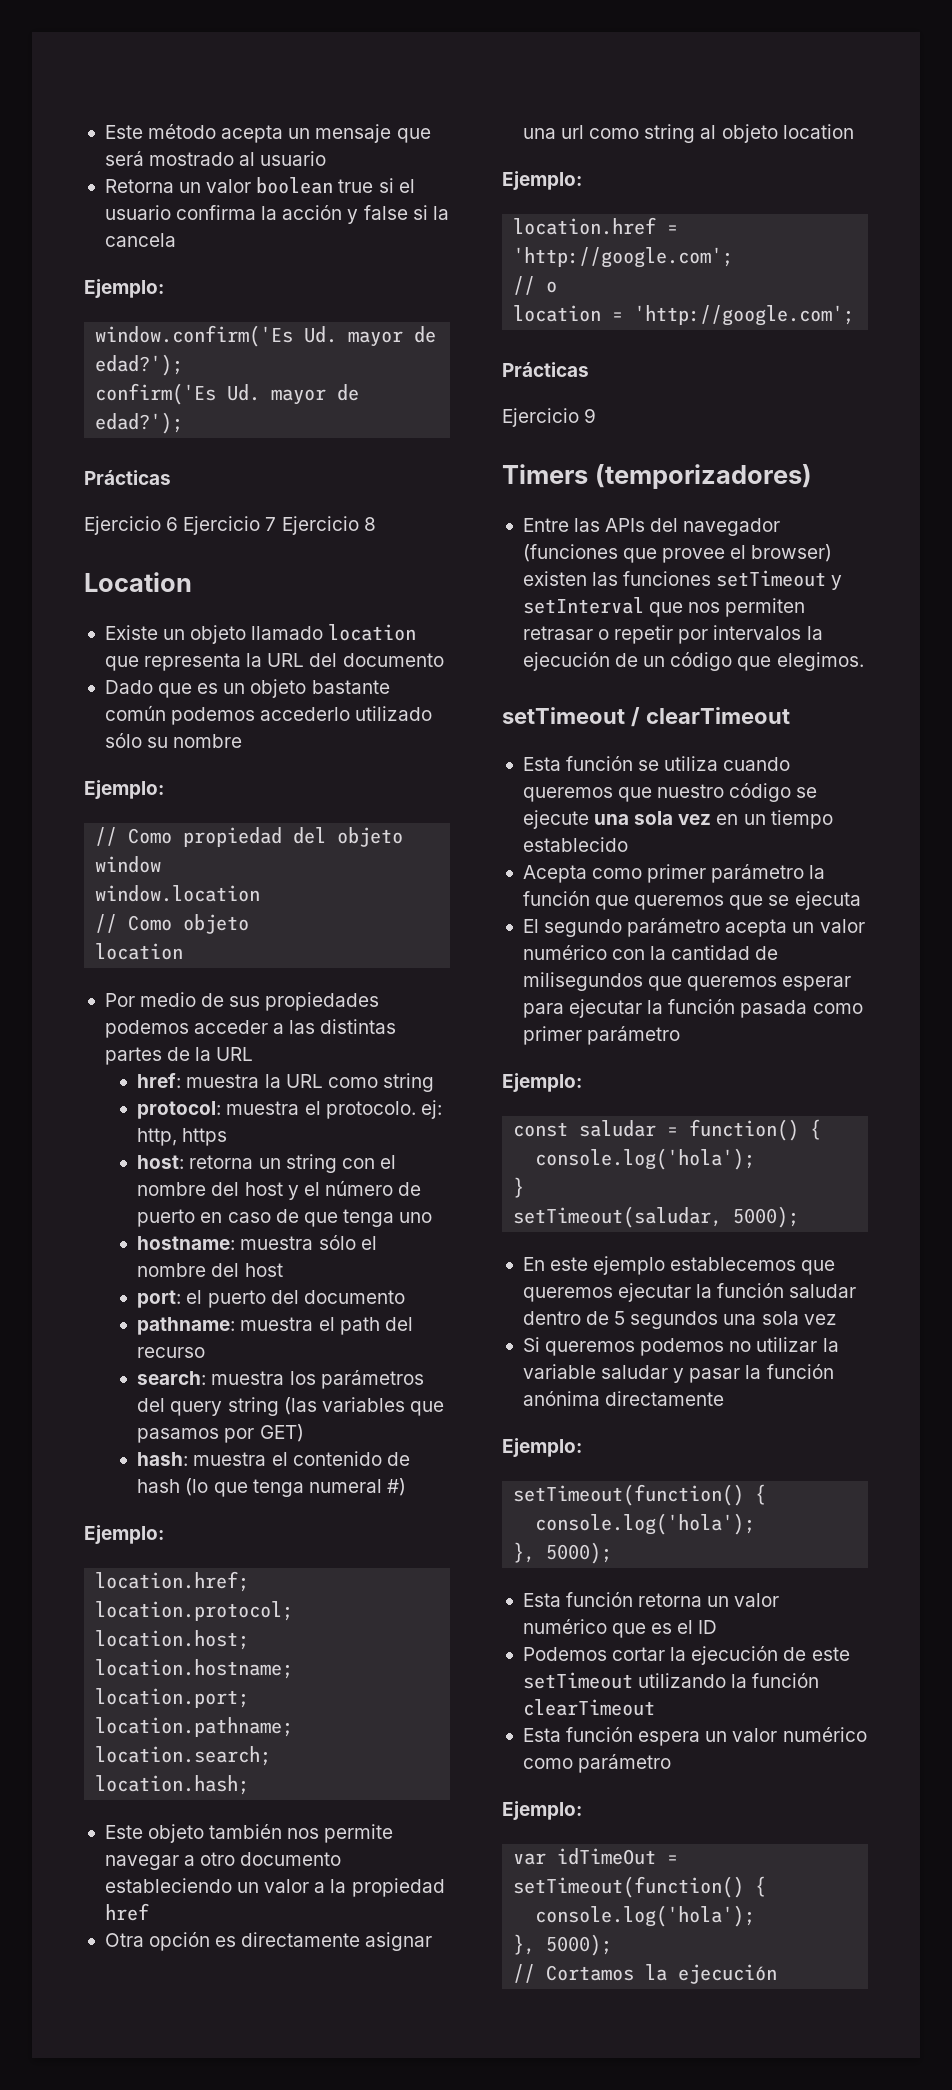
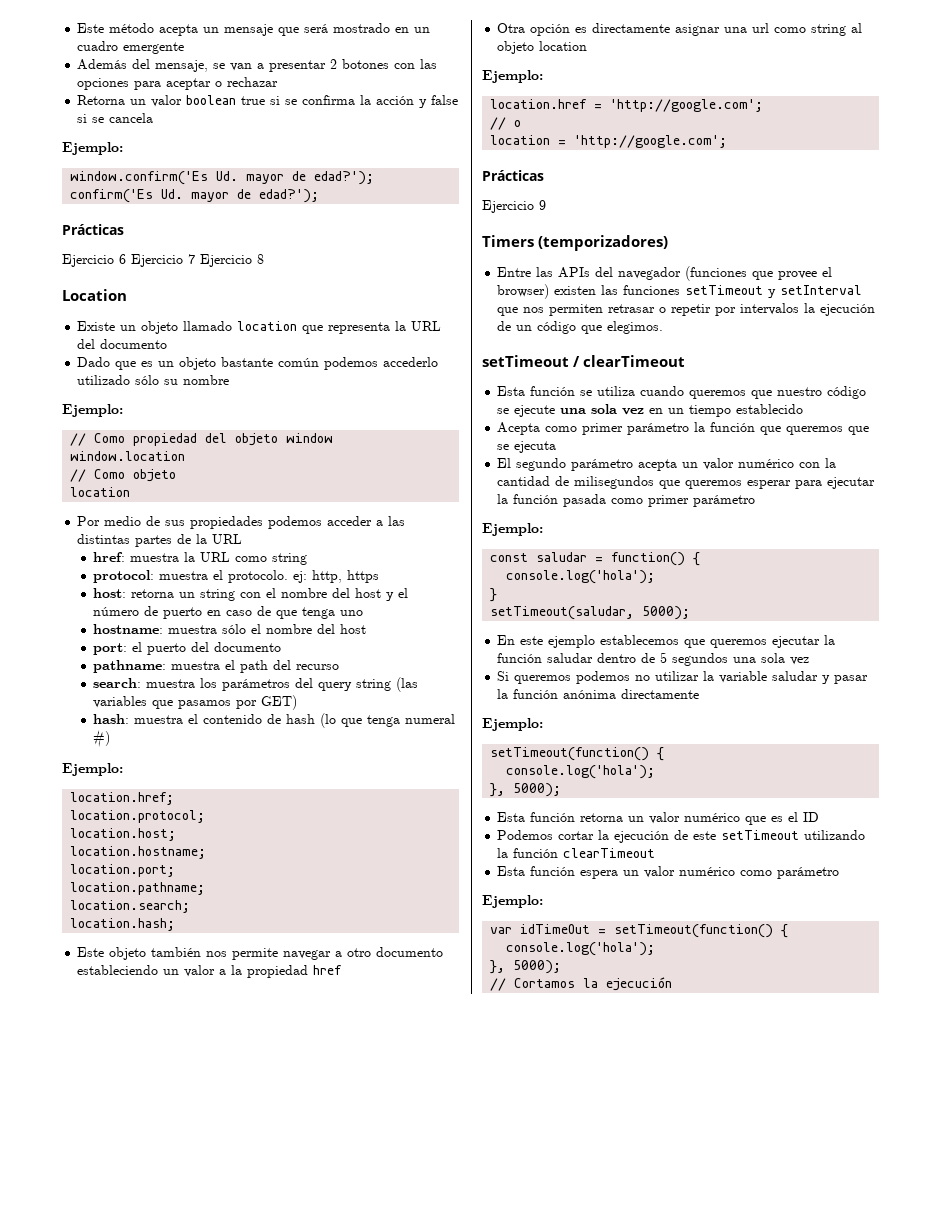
[239,151,327,166] al usuario -> [395,27,431,33] [77,41,185,54] [77,59,438,72] [77,77,279,90] en un cuadro emergente // Además del mensaje, se van a presentar 2 botones con las opciones para aceptar o rechazar
[398,179,415,193] [104,205,171,220] el usuario -> [285,99,298,105] se
[432,206,449,220] la -> [92,117,105,123] se

